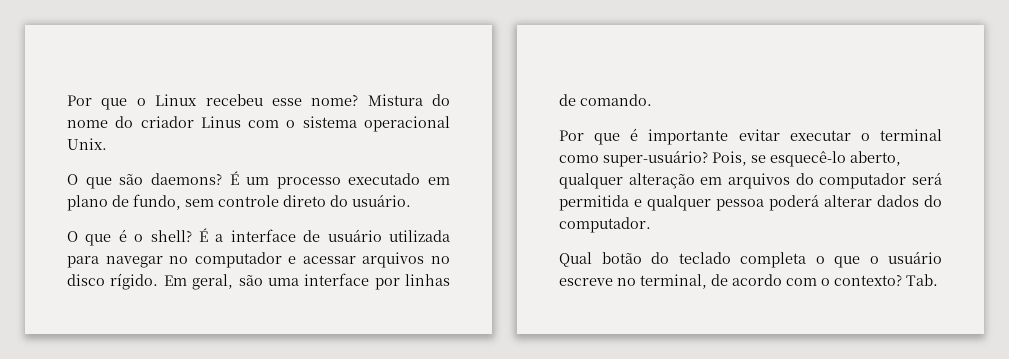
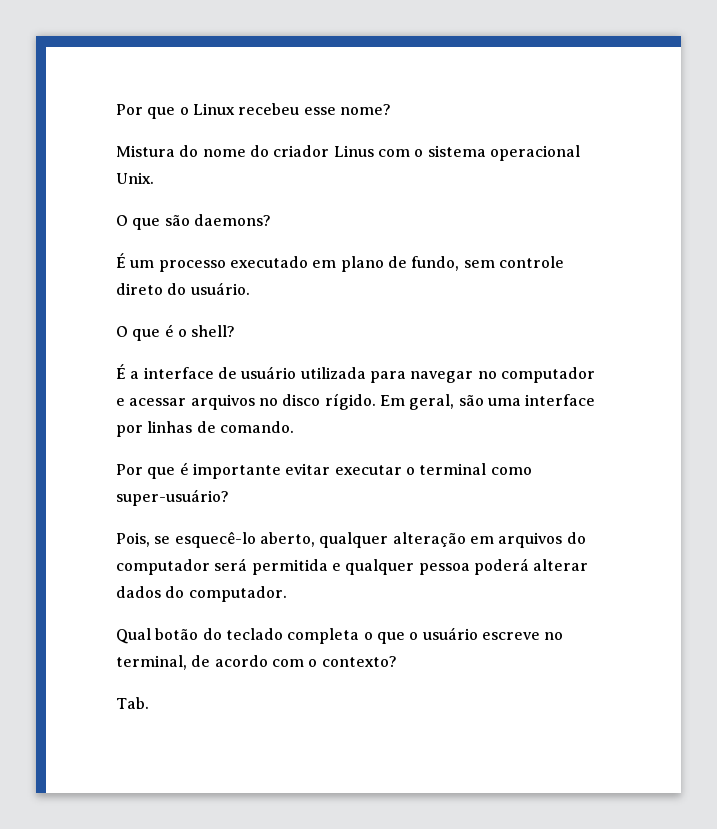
(359, 100) none -> (391, 109) //
(222, 179) none -> (271, 220) //
(192, 236) none -> (236, 331) //
(708, 158) none -> (229, 497) //
(902, 280) none -> (397, 661) //

